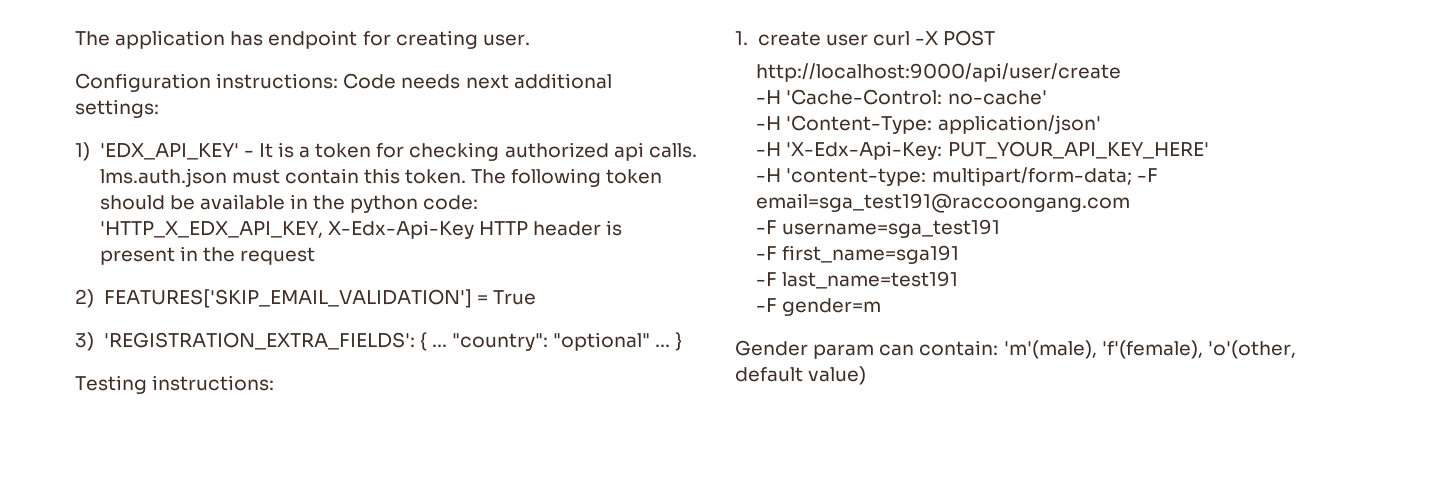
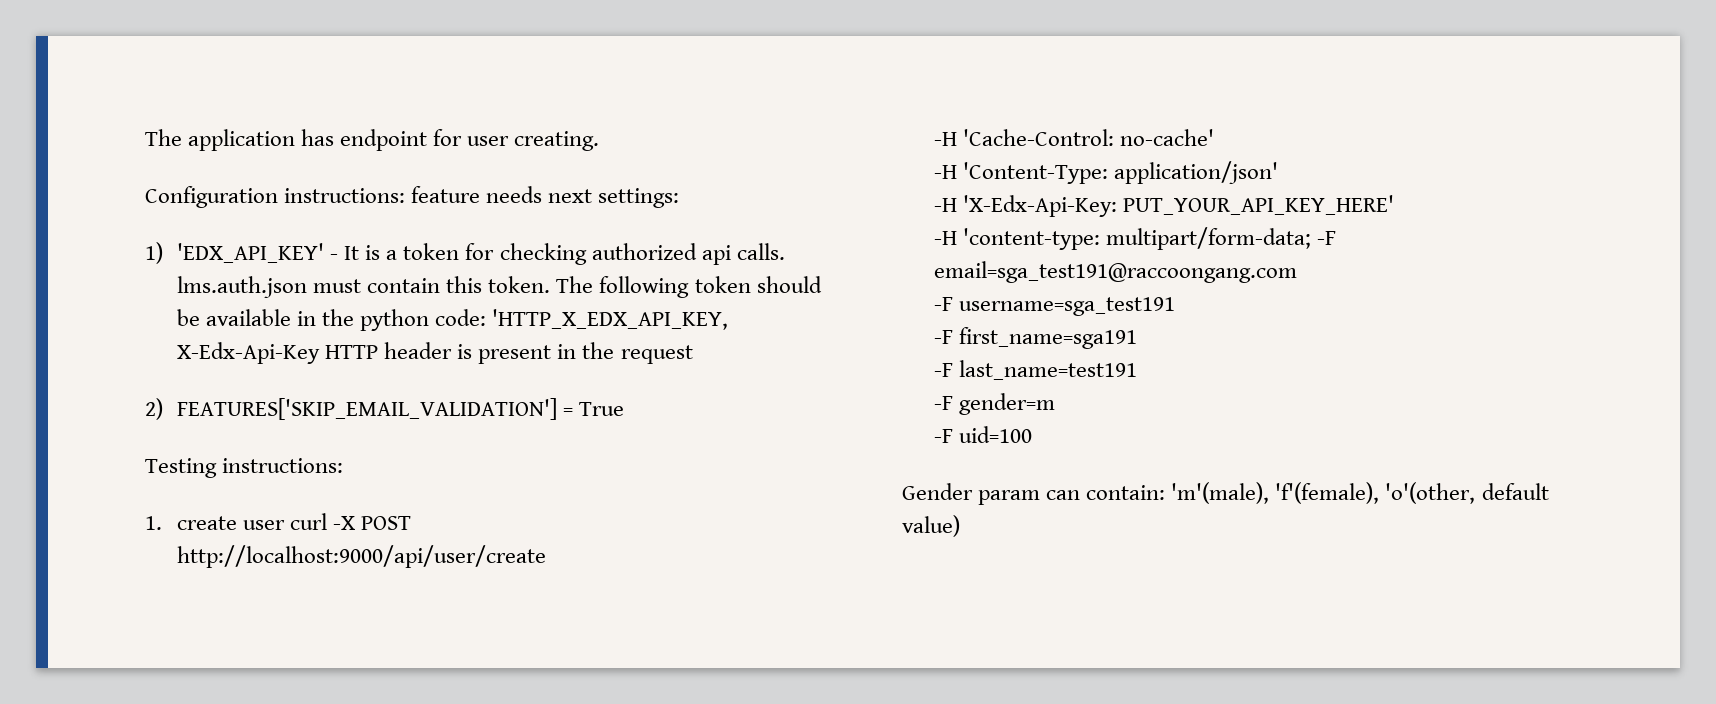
[395,30,530,49] creating user. -> [467,131,600,151] user creating.
[343,73,397,89] Code -> [411,186,481,203] feature
[513,73,612,89] additional -> (593, 196) none
[75,332,683,351] // 3) 'REGISTRATION_EXTRA_FIELDS': { ... "country": "optional" ... } -> (625, 409) none
(882, 307) none -> [934,426,1033,443] // -F uid=100

